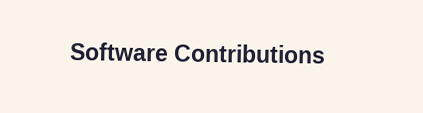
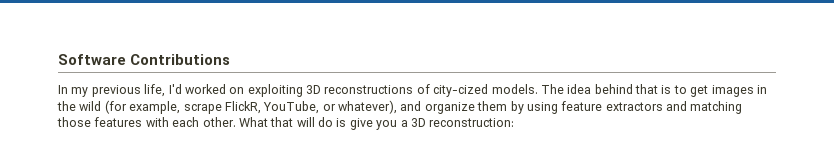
(327, 53) none -> [58,84,767,97] [57,100,743,114] [57,117,515,130] // In my previous life, I'd worked on exploiting 3D reconstructions of city-cized models. The idea behind that is to get images in the wild (for example, scrape FlickR, YouTube, or whatever), and organize them by using feature extractors and matching those features with each other. What that will do is give you a 3D reconstruction:

